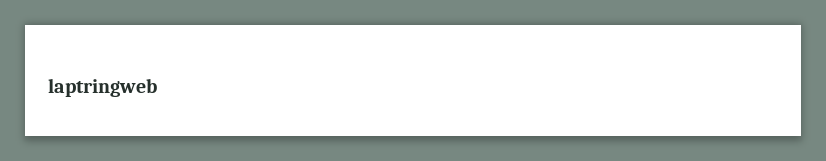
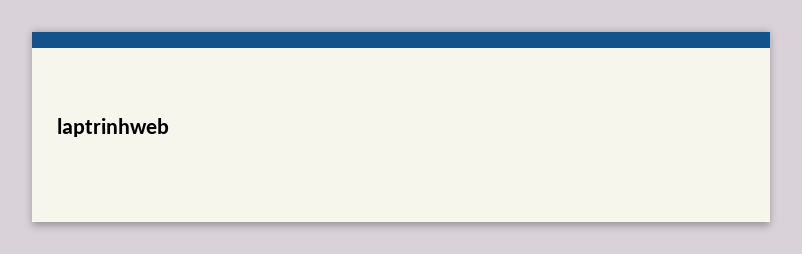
[48,78,157,97] laptringweb -> [57,118,169,137] laptrinhweb

